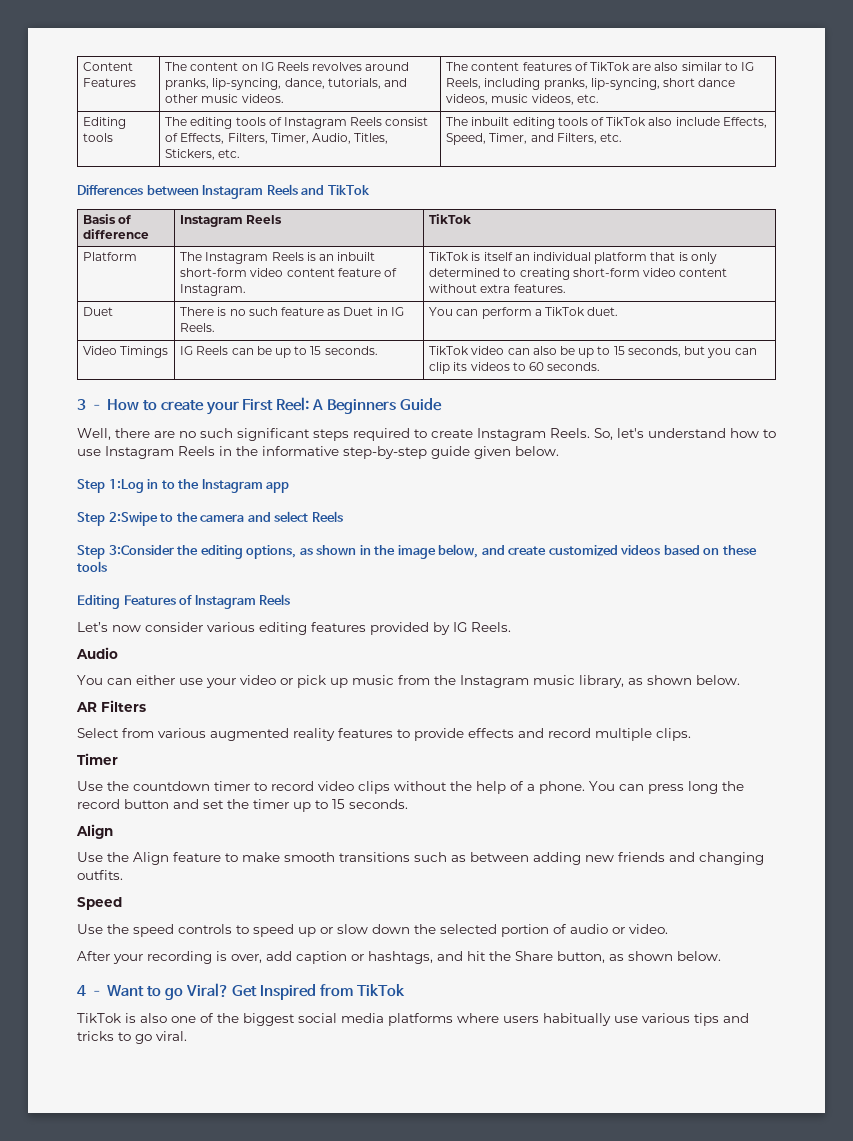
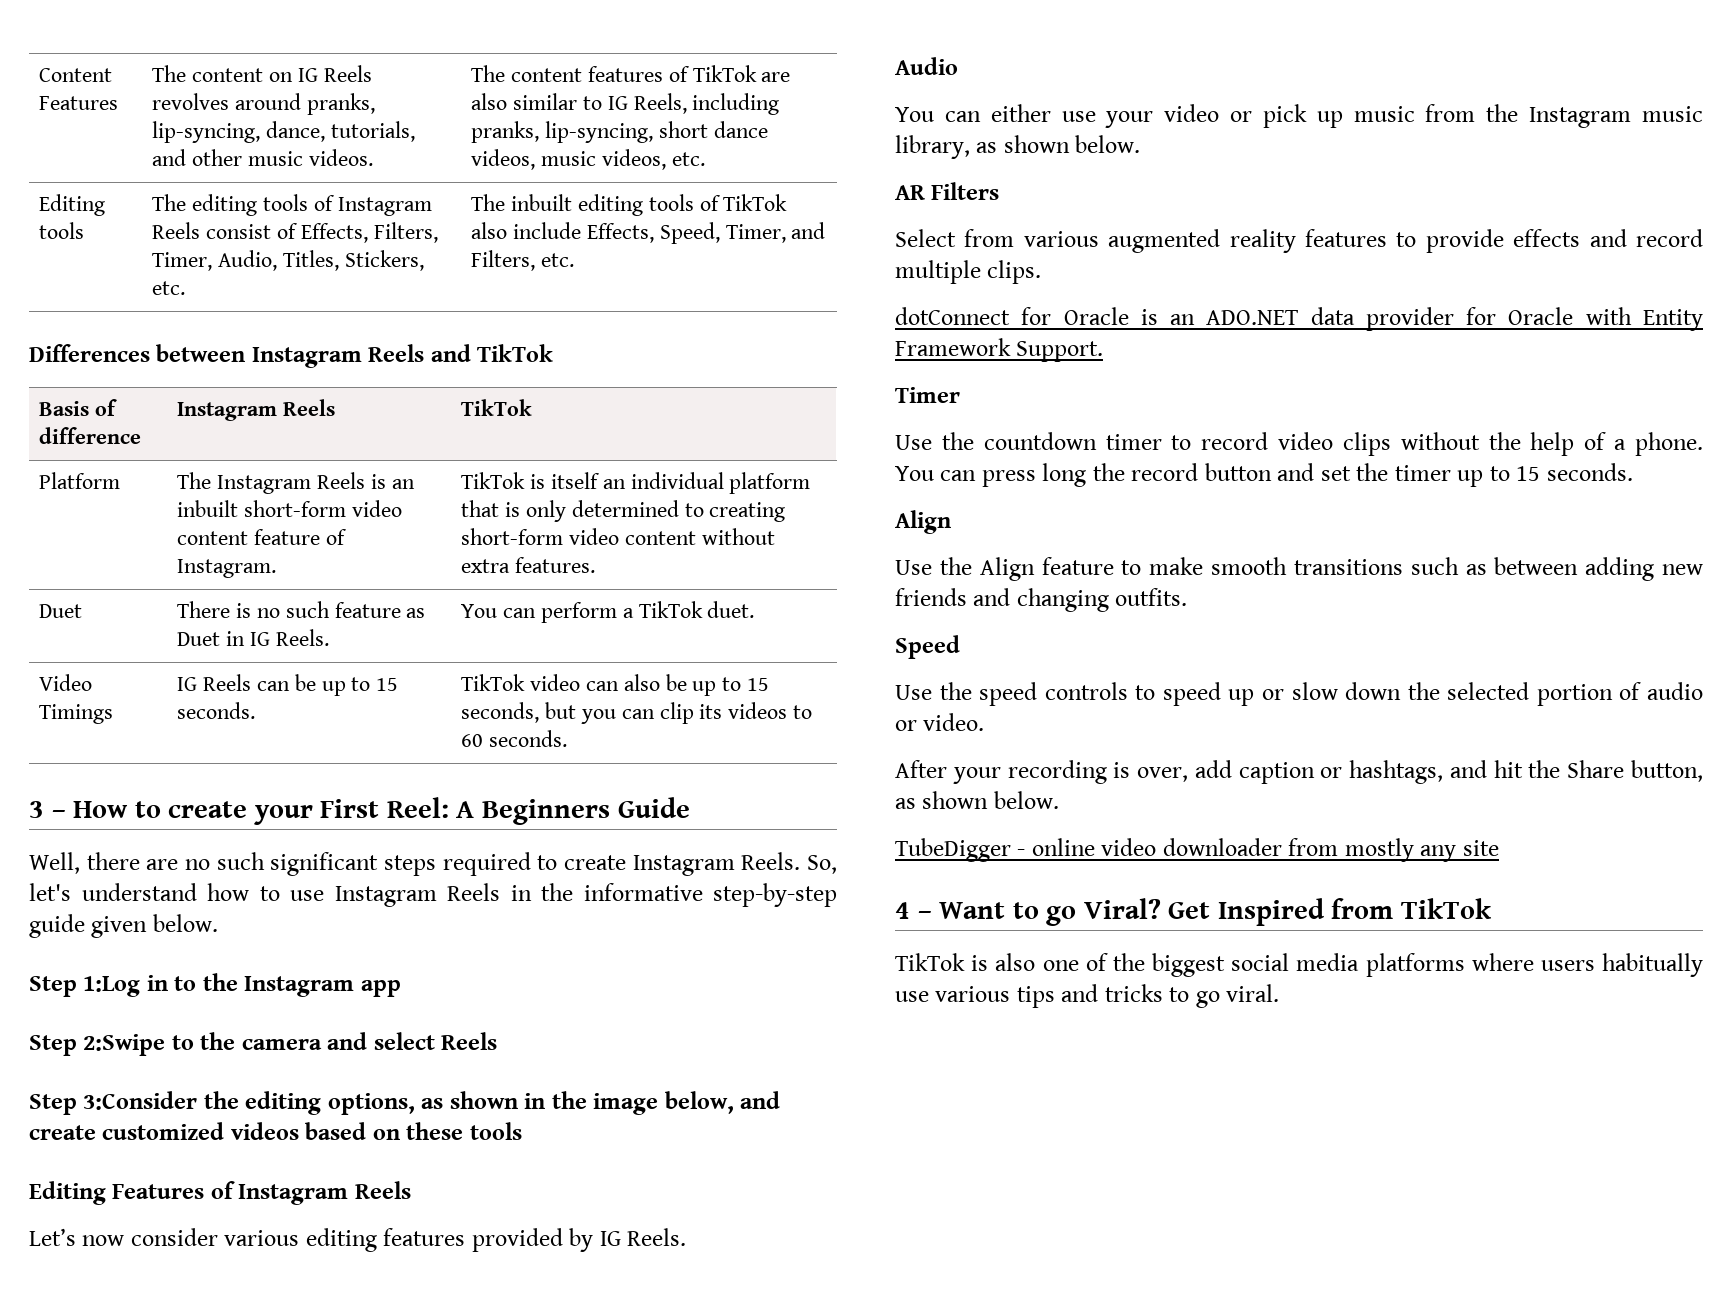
(691, 734) none -> [895,307,1703,331] [895,338,1104,362] // dotConnect for Oracle is an ADO.NET data provider for Oracle with Entity Framework Support.
(721, 956) none -> [895,838,1499,862] // TubeDigger - online video downloader from mostly any site

